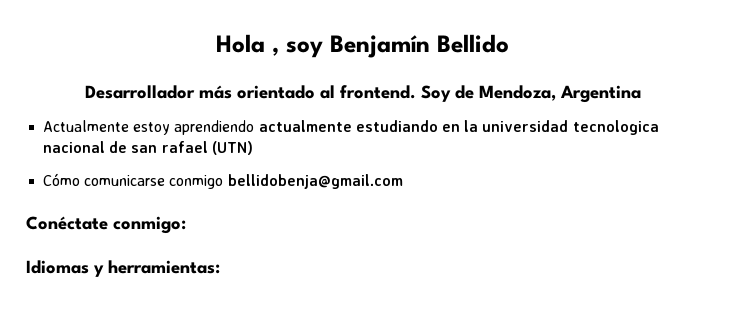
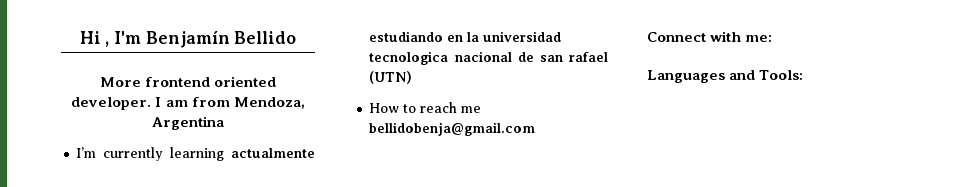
[216,34,323,58] Hola , soy -> [79,31,141,47] Hi , I'm
[84,85,474,102] Desarrollador más orientado al frontend. Soy de -> [99,76,277,87] [71,97,230,110] More frontend oriented developer. I am from
[43,120,255,135] Actualmente estoy aprendiendo -> [76,147,225,161] I’m currently learning
[43,173,403,189] [26,216,186,234] [26,260,220,277] Cómo comunicarse conmigo bellidobenja@gmail.com // Conéctate conmigo: // Idiomas y herramientas: -> [369,102,482,113] [369,122,536,136] [647,31,773,42] [647,70,804,83] How to reach me bellidobenja@gmail.com // Connect with me: // Languages and Tools:

